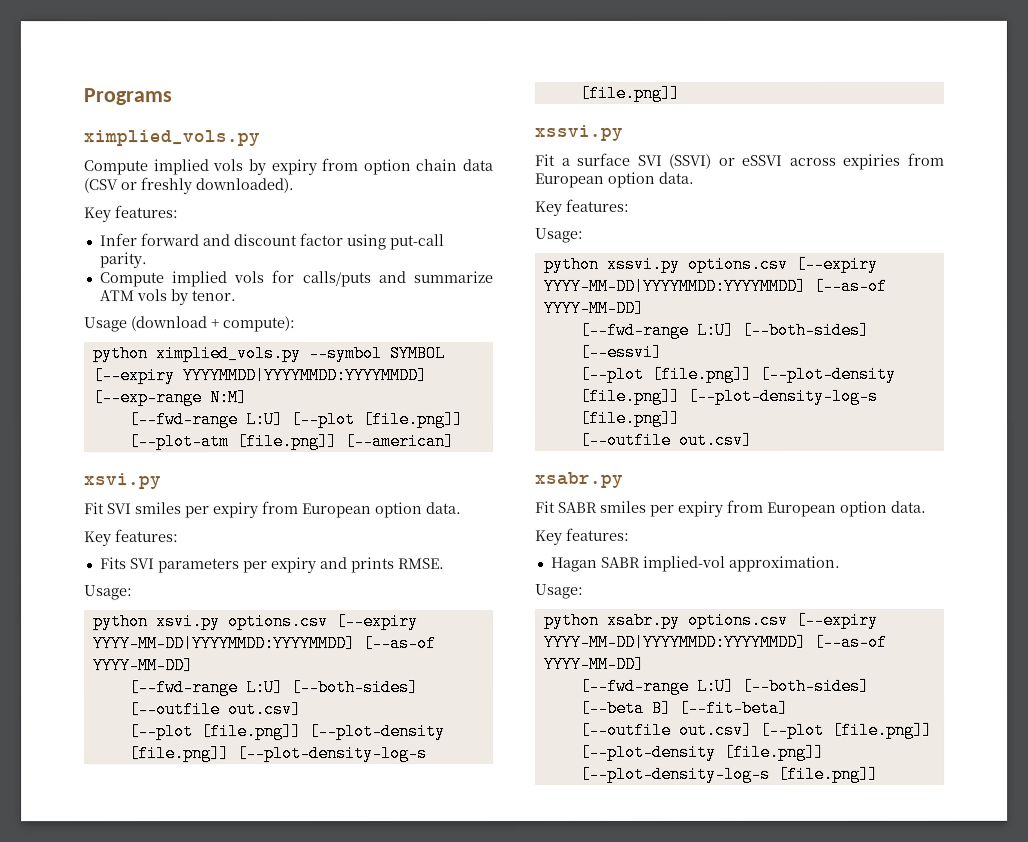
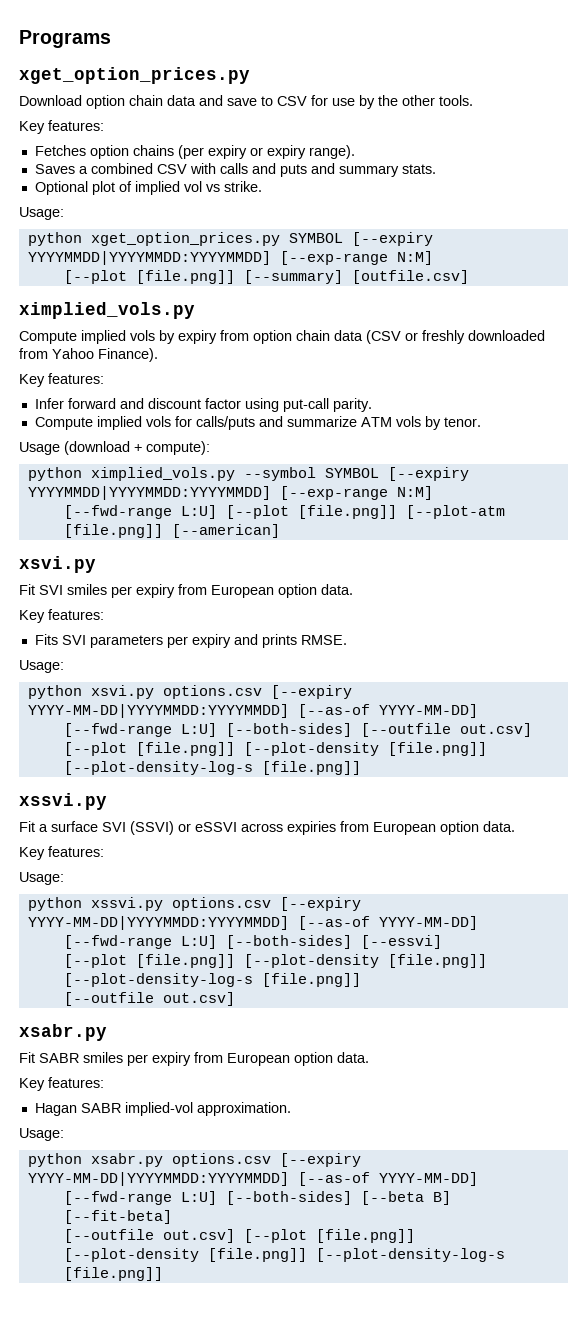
(172, 97) none -> [19,67,250,84] [19,95,473,109] [19,120,104,134] [34,145,355,159] [34,163,436,177] [34,181,262,195] [19,207,64,220] [27,232,433,246] [27,251,433,265] [63,270,469,284] // xget_option_prices.py // Download option chain data and save to CSV for use by the other tools. // Key features: // Fetches option chains (per expiry or expiry range). // Saves a combined CSV with calls and puts and summary stats. // Optional plot of implied vol vs strike. // Usage: // python xget_option_prices.py SYMBOL [--expiry YYYYMMDD|YYYYMMDD:YYYYMMDD] [--exp-range N:M] // [--plot [file.png]] [--summary] [outfile.csv]
[195,178,294,194] downloaded). -> [468,330,545,341] [19,348,158,362] downloaded from Yahoo Finance).

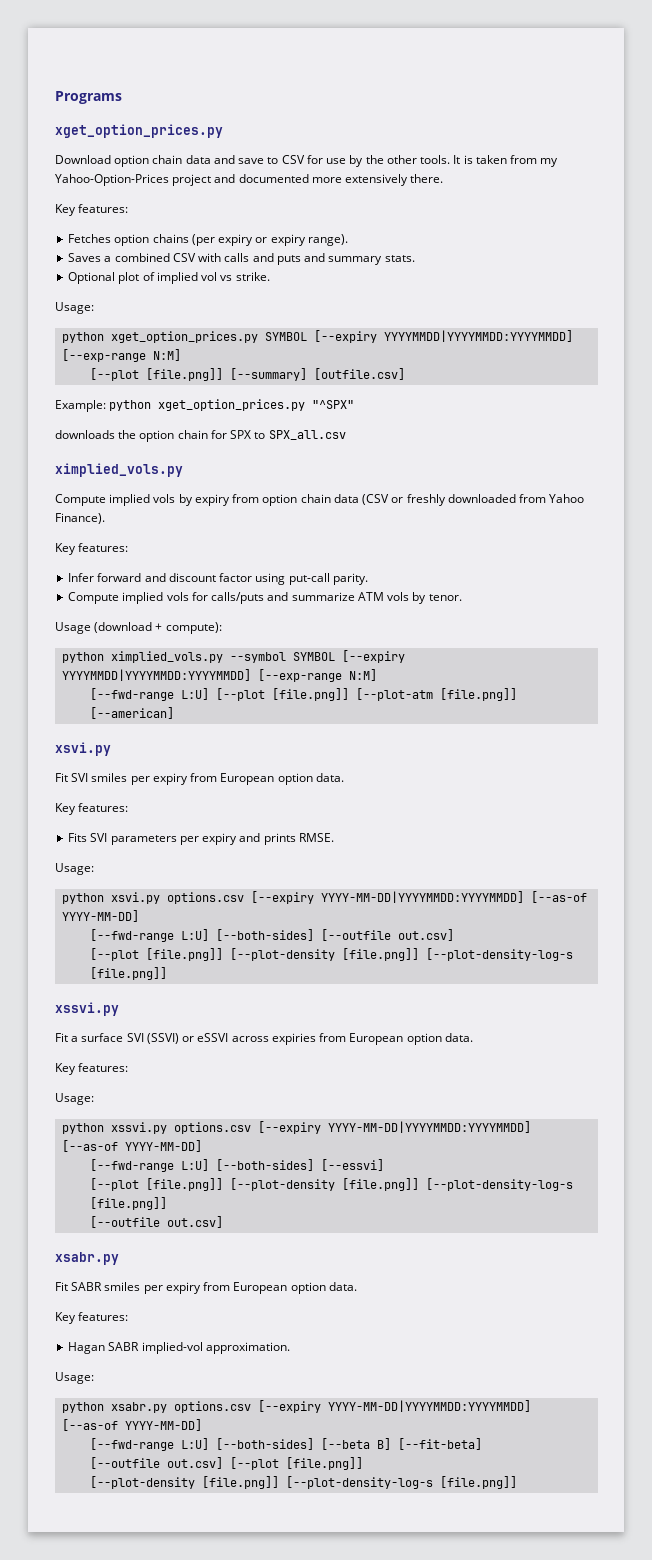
(473, 100) none -> [453,155,559,167] [55,174,444,186] It is taken from my Yahoo-Option-Prices project and documented more extensively there.
(469, 277) none -> [55,399,355,412] [55,430,346,442] // Example: python xget_option_prices.py "^SPX" // downloads the option chain for SPX to SPX_all.csv

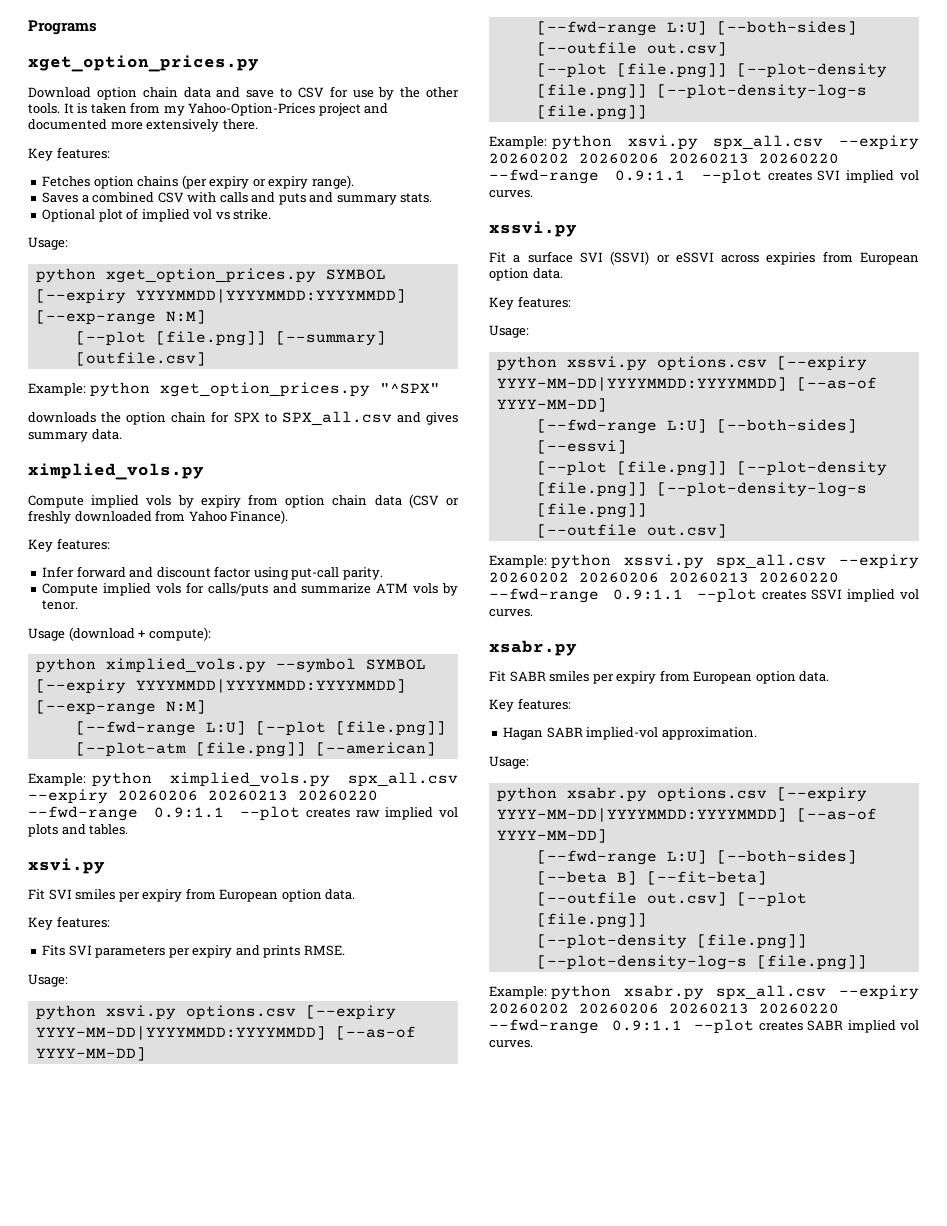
(346, 435) none -> [396,412,458,425] [28,429,122,442] and gives summary data.
(175, 713) none -> [28,772,458,787] [28,789,378,804] [28,806,458,821] [28,824,129,837] // Example: python ximplied_vols.py spx_all.csv --expiry 20260206 20260213 20260220 --fwd-range 0.9:1.1 --plot creates raw implied vol plots and tables.
(168, 973) none -> [489,135,919,150] [489,153,839,164] [489,169,919,184] [489,190,533,198] // Example: python xsvi.py spx_all.csv --expiry 20260202 20260206 20260213 20260220 --fwd-range 0.9:1.1 --plot creates SVI implied vol curves.
(224, 1222) none -> [489,554,919,569] [489,572,839,583] [489,588,919,603] [489,609,533,617] // Example: python xssvi.py spx_all.csv --expiry 20260202 20260206 20260213 20260220 --fwd-range 0.9:1.1 --plot creates SSVI implied vol curves.
(518, 1482) none -> [489,985,919,1000] [489,1003,839,1014] [489,1019,919,1034] [489,1040,533,1048] // Example: python xsabr.py spx_all.csv --expiry 20260202 20260206 20260213 20260220 --fwd-range 0.9:1.1 --plot creates SABR implied vol curves.

